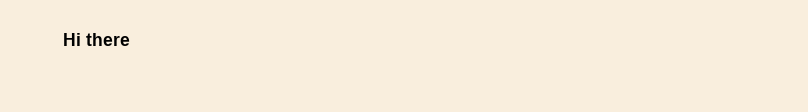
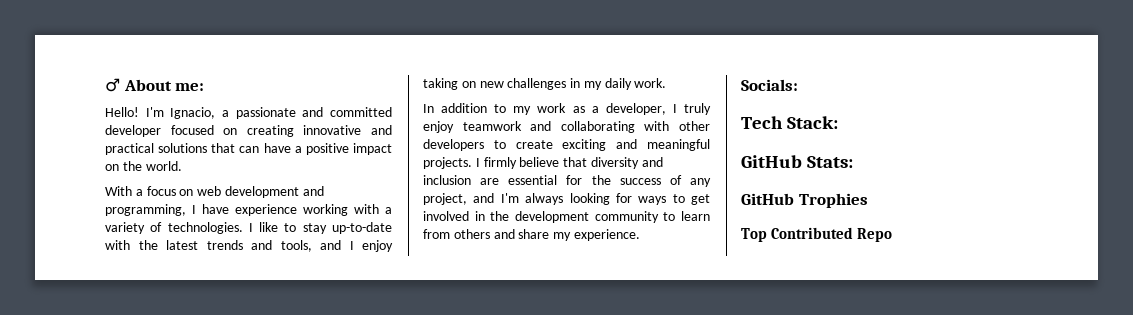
[63,33,130,46] Hi there -> [105,78,205,92] [105,107,392,119] [105,125,392,137] [105,143,392,155] [105,161,182,171] [105,186,324,198] [105,204,392,216] [105,222,392,234] [105,240,393,252] [423,78,667,90] [423,103,711,115] [423,121,710,133] [423,139,710,151] [423,157,663,169] [423,175,711,187] [423,193,710,205] [423,211,710,223] [423,229,640,241] [741,79,798,91] [741,116,839,129] [741,155,854,168] [741,193,868,208] [741,227,893,242] ♂ About me: // Hello! I'm Ignacio, a passionate and committed developer focused on creating innovative and practical solutions that can have a positive impact on the world. // With a focus on web development and programming, I have experience working with a variety of technologies. I like to stay up-to-date with the latest trends and tools, and I enjoy taking on new challenges in my daily work. // In addition to my work as a developer, I truly enjoy teamwork and collaborating with other developers to create exciting and meaningful projects. I firmly believe that diversity and inclusion are essential for the success of any project, and I'm always looking for ways to get involved in the development community to learn from others and share my experience. // Socials: // Tech Stack: // GitHub Stats: // GitHub Trophies // Top Contributed Repo

